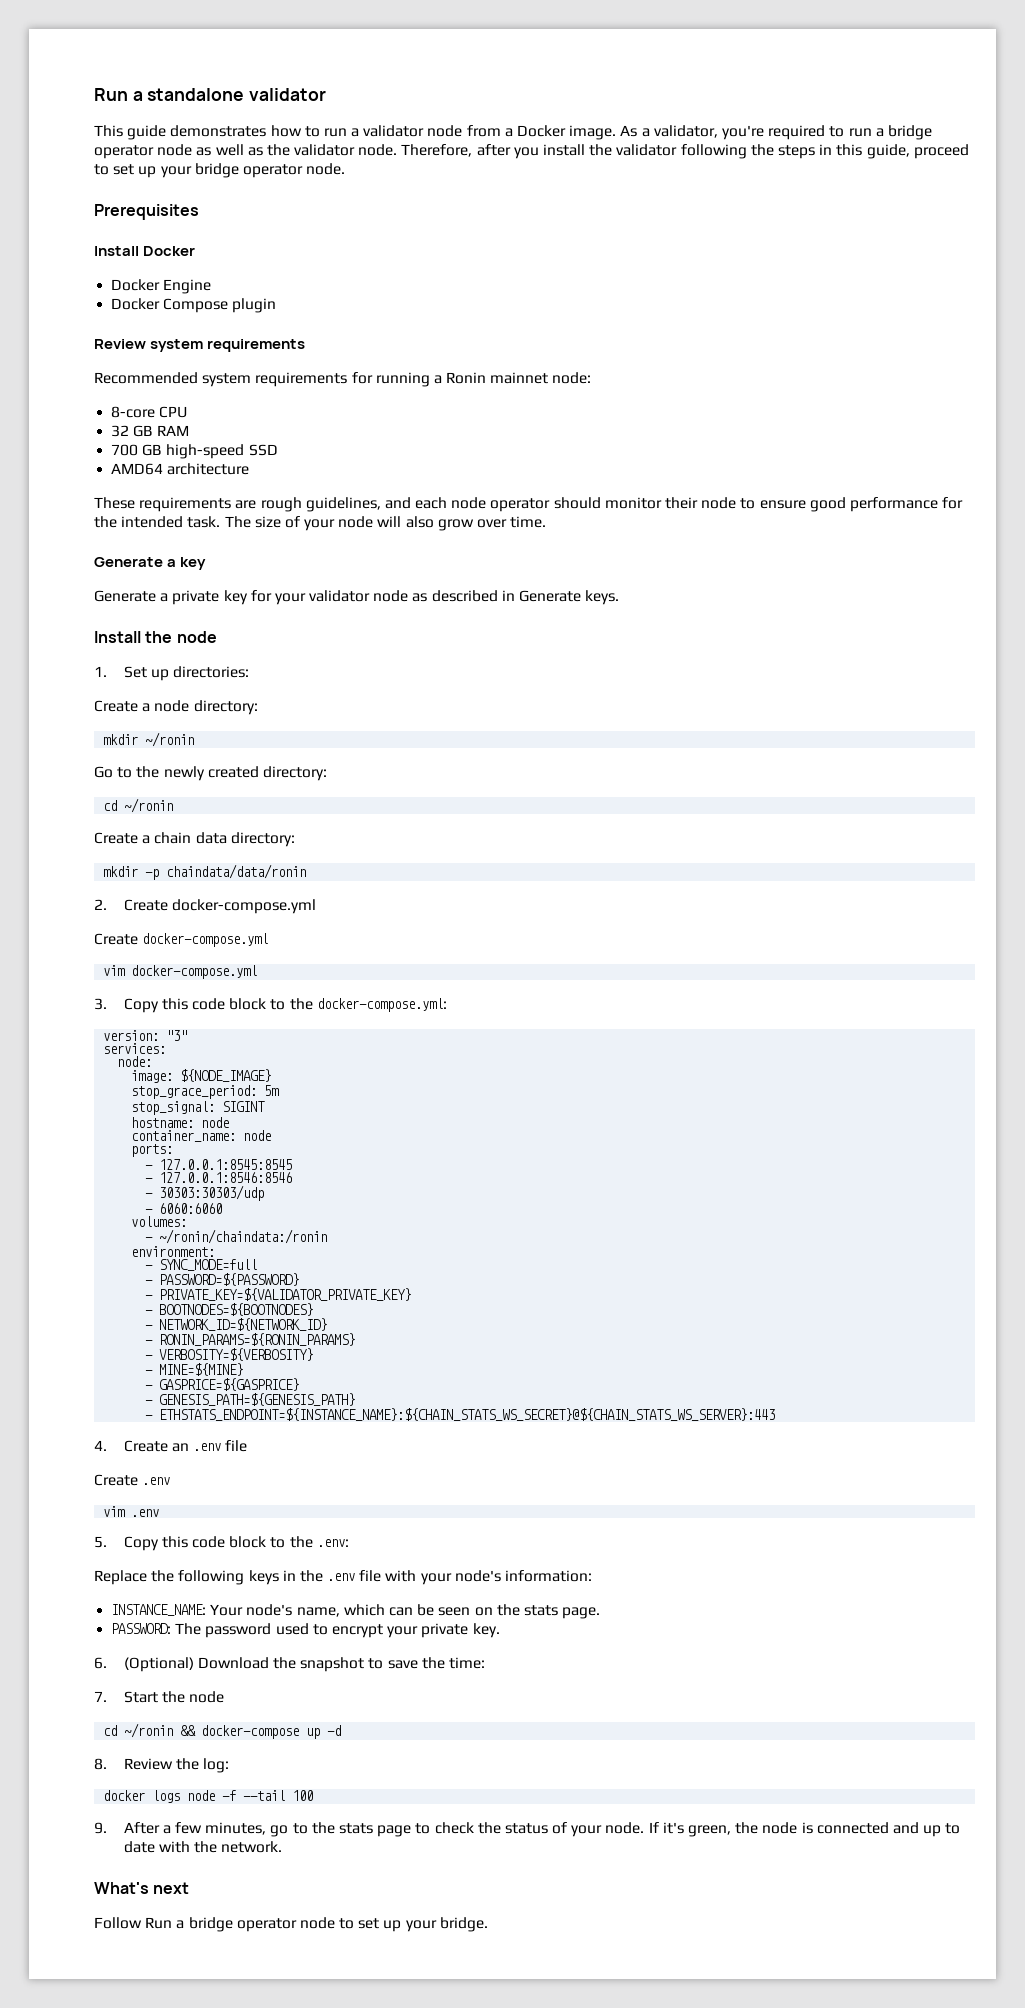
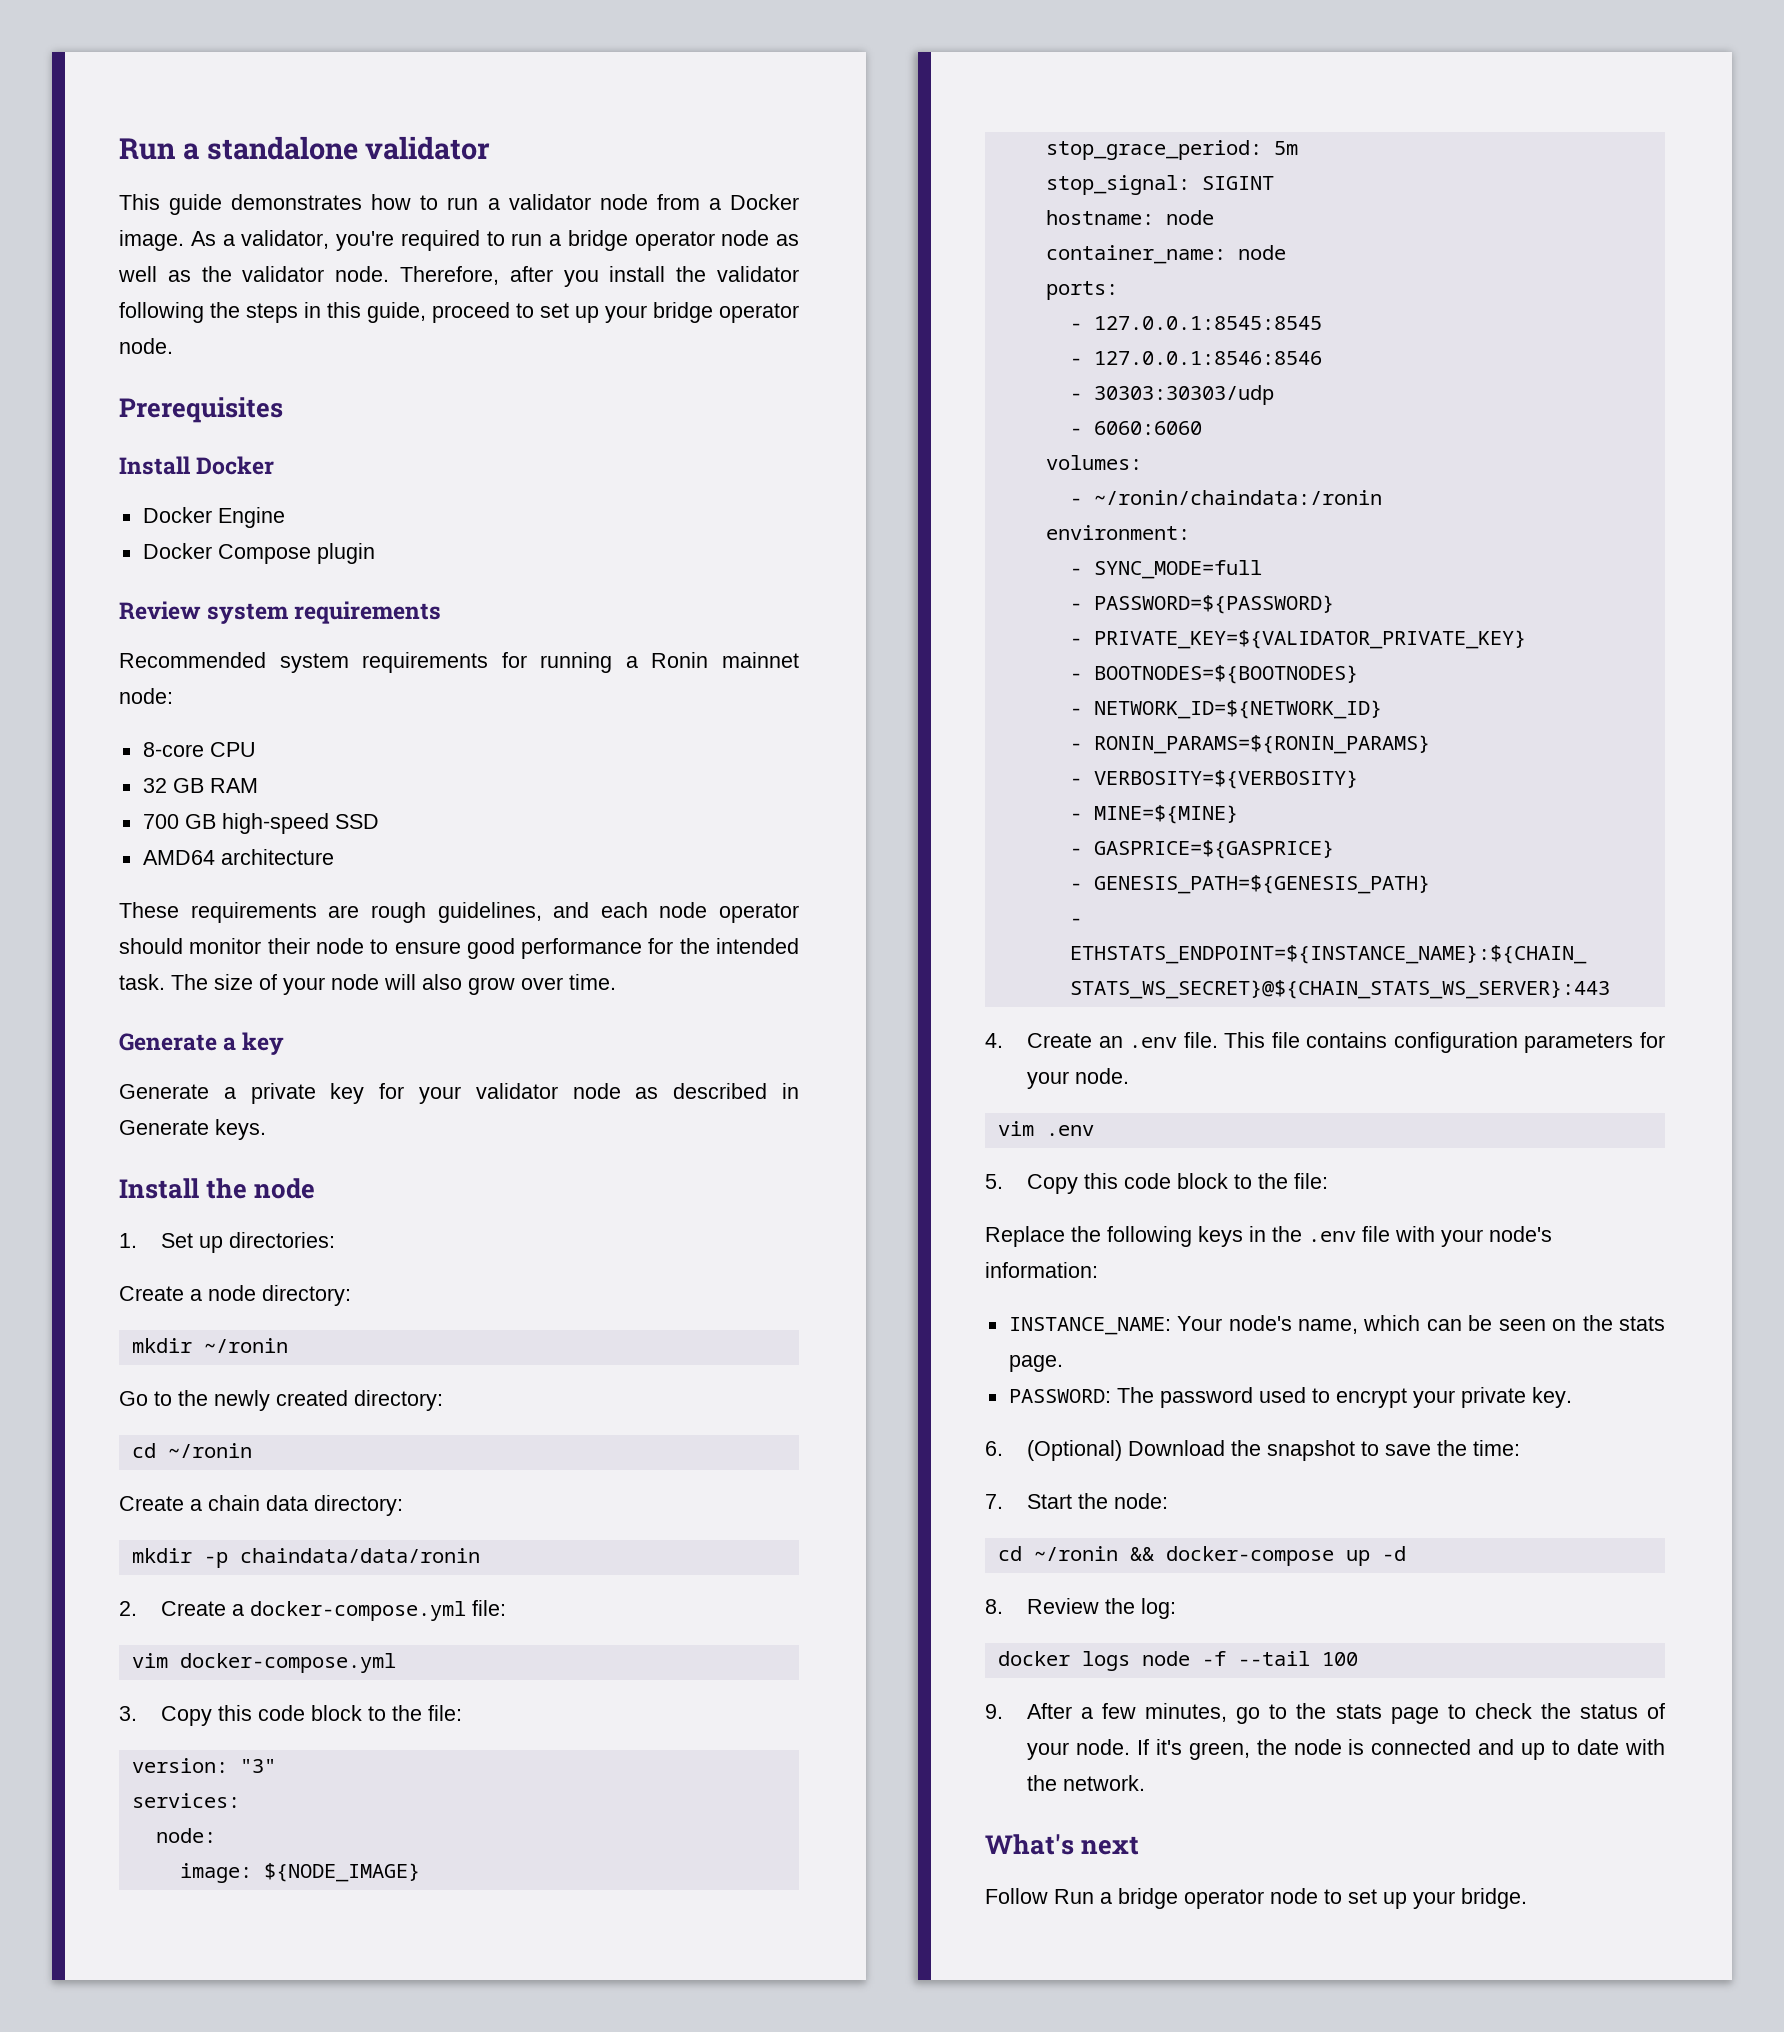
[171,899,316,914] [94,933,269,947] docker-compose.yml // Create docker-compose.yml -> [231,1600,506,1621] a docker-compose.yml file:
[316,998,447,1012] docker-compose.yml: -> [427,1705,462,1721] file:
[225,1440,248,1452] [94,1474,171,1486] file // Create .env -> [1183,1032,1665,1053] [1026,1068,1129,1089] file. This file contains configuration parameters for your node.
[316,1539,349,1547] .env: -> [1293,1173,1328,1189] file:
[189,1691,225,1703] node -> [1113,1493,1168,1509] node:

